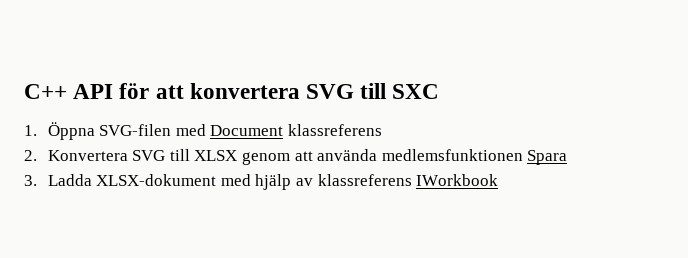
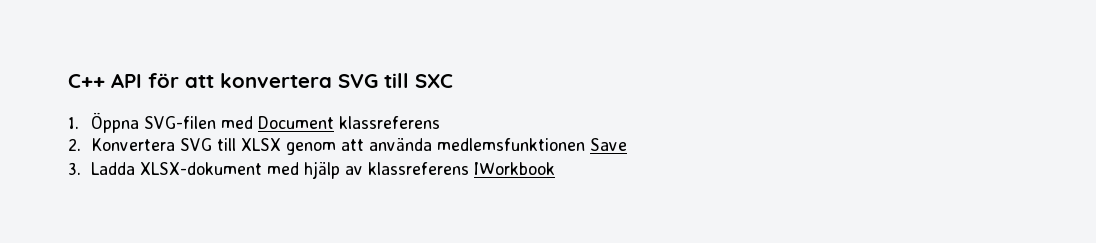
[527,150,568,165] Spara -> [589,138,627,151] Save

